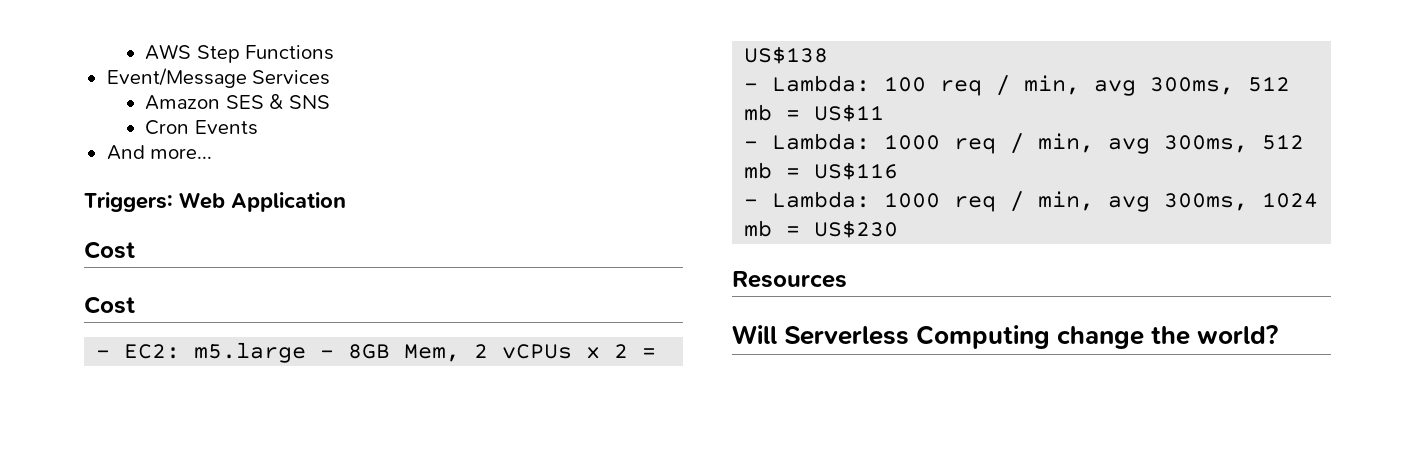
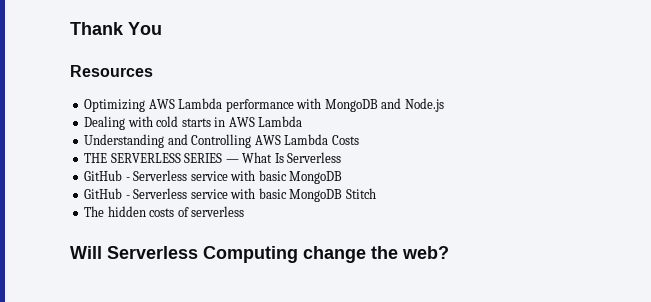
[145,44,335,63] [106,68,331,88] [145,94,330,110] [145,120,258,135] [106,145,213,160] [84,192,346,212] [84,241,135,259] [84,296,135,314] [96,342,657,363] [744,46,829,64] [744,75,1291,96] [744,104,885,122] [744,133,1305,154] [744,162,899,180] [744,191,1319,212] [744,220,899,238] [732,271,847,288] AWS Step Functions // Event/Message Services // Amazon SES & SNS // Cron Events // And more... // Triggers: Web Application // Cost // Cost // - EC2: m5.large - 8GB Mem, 2 vCPUs x 2 = US$138 // - Lambda: 100 req / min, avg 300ms, 512 mb = US$11 // - Lambda: 1000 req / min, avg 300ms, 512 mb = US$116 // - Lambda: 1000 req / min, avg 300ms, 1024 mb = US$230 // Resources -> [70,22,162,35] [70,65,153,77] [84,98,444,112] [84,116,303,130] [84,134,359,148] [84,152,342,163] [84,170,343,184] [84,188,376,202] [84,206,245,217] Thank You // Resources // Optimizing AWS Lambda performance with MongoDB and Node.js // Dealing with cold starts in AWS Lambda // Understanding and Controlling AWS Lambda Costs // THE SERVERLESS SERIES — What Is Serverless // GitHub - Serverless service with basic MongoDB // GitHub - Serverless service with basic MongoDB Stitch // The hidden costs of serverless
[1197,325,1279,344] world? -> [402,246,449,259] web?

